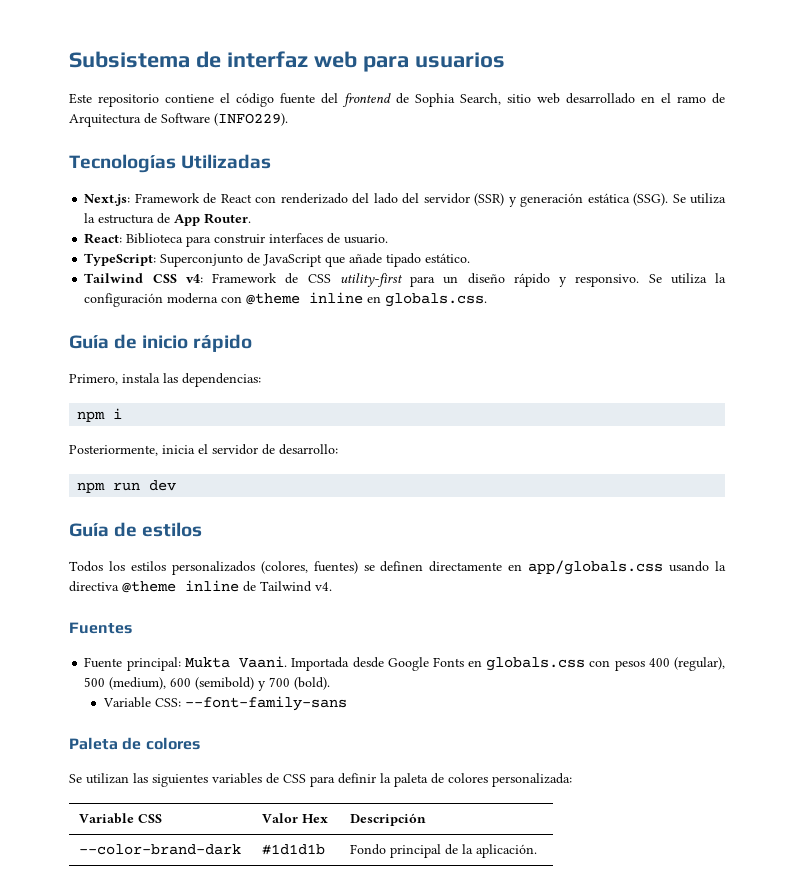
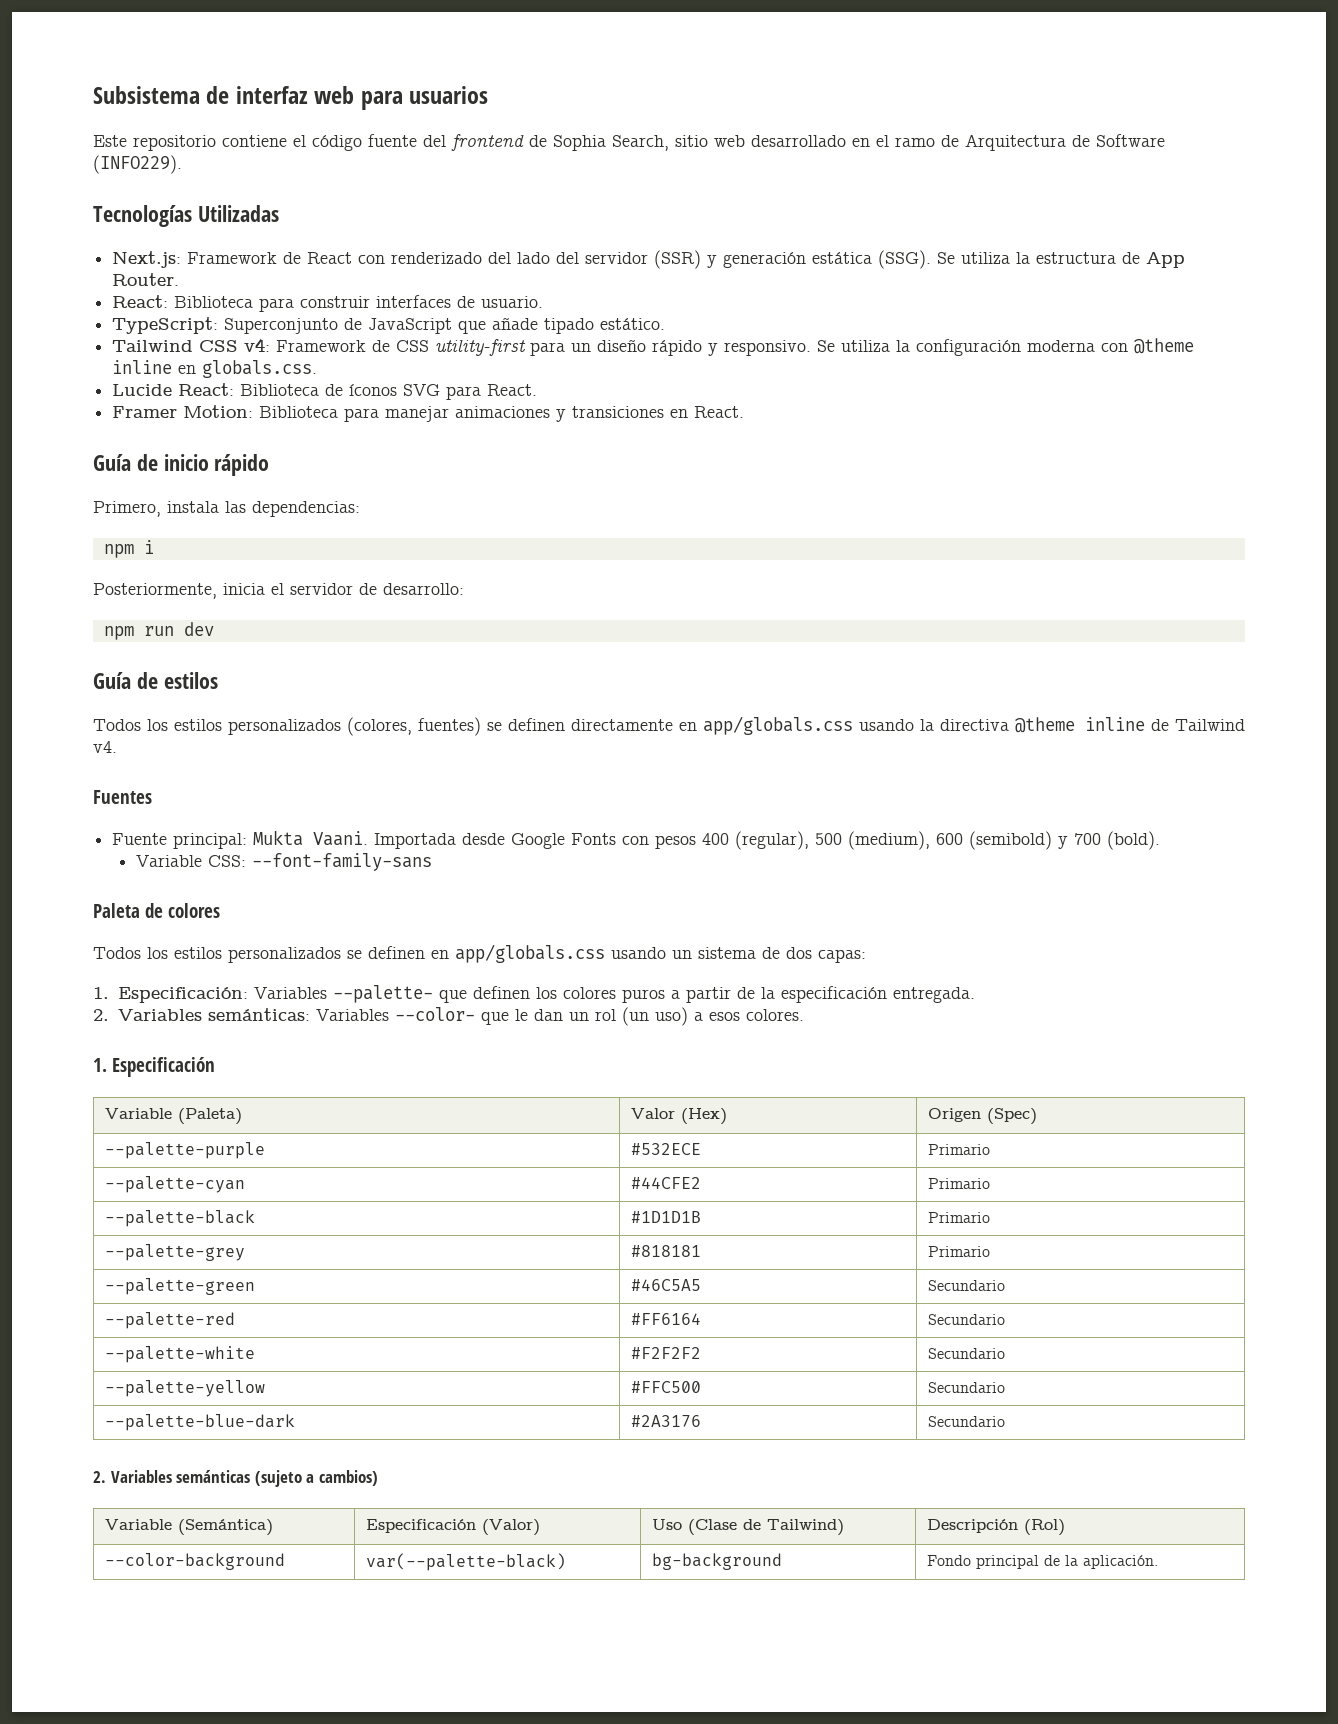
(488, 300) none -> [112,383,538,400] [112,405,745,422] // Lucide React: Biblioteca de íconos SVG para React. // Framer Motion: Biblioteca para manejar animaciones y transiciones en React.
[468,657,586,671] en globals.css -> (617, 839) none
[69,773,572,787] [79,813,163,824] Se utilizan las siguientes variables de CSS para definir la paleta de colores personalizada: // Variable CSS -> [93,944,866,963] [93,985,975,1003] [93,1007,804,1026] [93,1057,216,1077] [105,1108,243,1125] Todos los estilos personalizados se definen en app/globals.css usando un sistema de dos capas: // 1. Especificación: Variables --palette- que definen los colores puros a partir de la especificación entregada. // 2. Variables semánticas: Variables --color- que le dan un rol (un uso) a esos colores. // 1. Especificación // Variable (Paleta)
[302,814,329,823] [350,813,427,826] [79,844,242,855] [262,844,326,855] Hex | Descripción // --color-brand-dark | #1d1d1b -> [681,1108,728,1125] [928,1108,1038,1125] [105,1142,266,1159] [631,1143,702,1155] [928,1144,991,1155] [105,1176,246,1193] [631,1177,702,1189] [928,1178,991,1189] [105,1210,256,1227] [631,1211,702,1223] [928,1212,991,1223] [105,1244,246,1261] [631,1245,702,1257] [928,1246,991,1257] [105,1278,256,1295] [631,1279,702,1291] [928,1280,1006,1291] [105,1312,236,1329] [631,1313,702,1325] [928,1314,1006,1325] [105,1346,256,1363] [631,1347,702,1359] [928,1348,1006,1359] [105,1380,266,1397] [631,1381,702,1393] [928,1382,1006,1393] [105,1414,296,1431] [631,1415,702,1427] [928,1416,1006,1427] [93,1470,378,1487] [105,1519,274,1536] [366,1519,541,1536] [652,1519,845,1536] [927,1519,1066,1536] [105,1553,286,1570] [366,1553,567,1571] [652,1553,783,1570] (Hex) | Origen (Spec) // --palette-purple | #532ECE | Primario // --palette-cyan | #44CFE2 | Primario // --palette-black | #1D1D1B | Primario // --palette-grey | #818181 | Primario // --palette-green | #46C5A5 | Secundario // --palette-red | #FF6164 | Secundario // --palette-white | #F2F2F2 | Secundario // --palette-yellow | #FFC500 | Secundario // --palette-blue-dark | #2A3176 | Secundario // 2. Variables semánticas (sujeto a cambios) // Variable (Semántica) | Especificación (Valor) | Uso (Clase de Tailwind) | Descripción (Rol) // --color-background | var(--palette-black) | bg-background

